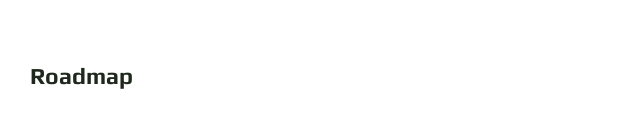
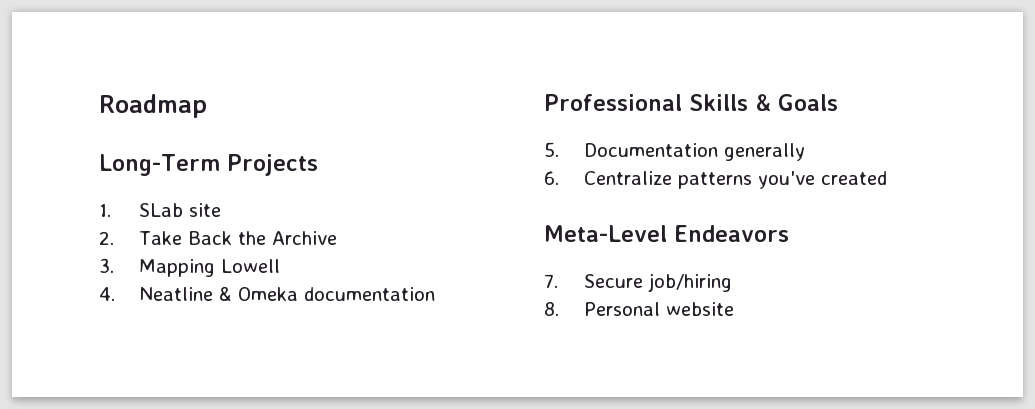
(133, 78) none -> [99,154,318,176] [99,203,222,217] [99,231,338,245] [99,258,281,277] [99,286,436,301] [544,94,838,111] [544,142,806,161] [544,171,888,189] [544,225,789,242] [544,273,733,292] [544,302,735,316] // Long-Term Projects // 1. SLab site // 2. Take Back the Archive // 3. Mapping Lowell // 4. Neatline & Omeka documentation // Professional Skills & Goals // 5. Documentation generally // 6. Centralize patterns you've created // Meta-Level Endeavors // 7. Secure job/hiring // 8. Personal website

